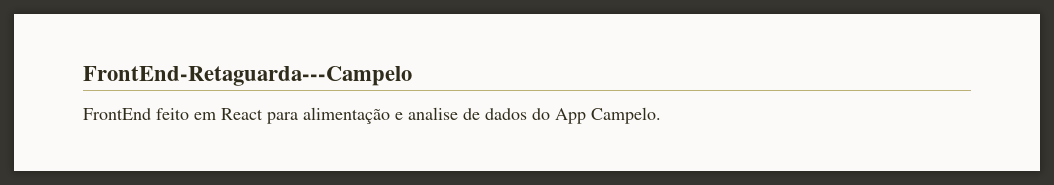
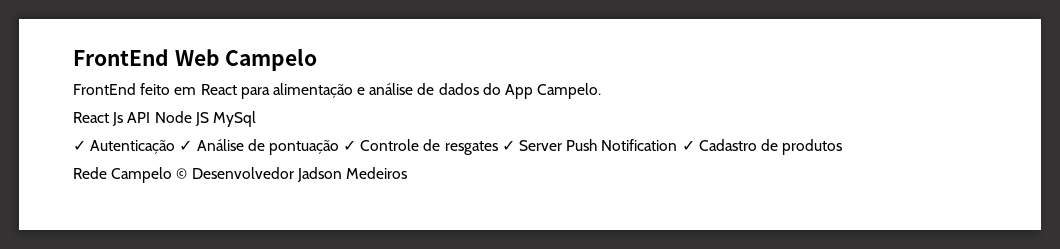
[83,66,412,86] FrontEnd-Retaguarda---Campelo -> [73,48,318,71] FrontEnd Web Campelo
[408,107,458,120] analise -> [369,83,414,95] análise
(661, 115) none -> [73,111,256,127] [73,139,843,155] [73,167,407,183] // React Js API Node JS MySql // ✓ Autenticação ✓ Análise de pontuação ✓ Controle de resgates ✓ Server Push Notification ✓ Cadastro de produtos // Rede Campelo © Desenvolvedor Jadson Medeiros

